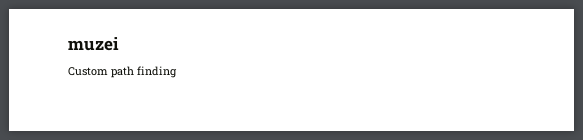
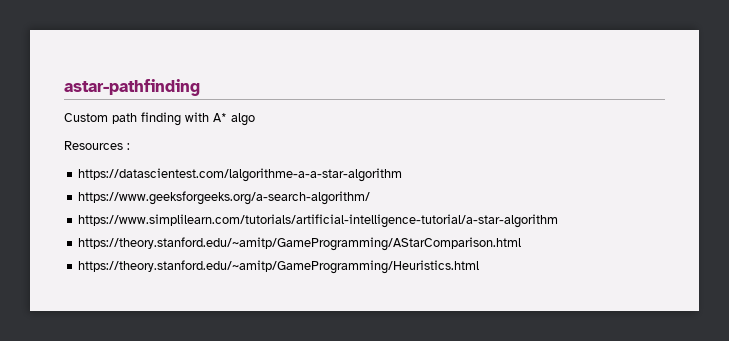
[68,37,119,51] muzei -> [64,79,200,96] astar-pathfinding
(177, 72) none -> [185,112,255,126] [64,141,130,150] [78,168,403,182] [78,191,371,205] [78,214,559,228] [78,237,522,251] [78,260,480,274] with A* algo // Resources : // https://datascientest.com/lalgorithme-a-a-star-algorithm // https://www.geeksforgeeks.org/a-search-algorithm/ // https://www.simplilearn.com/tutorials/artificial-intelligence-tutorial/a-star-algorithm // https://theory.stanford.edu/~amitp/GameProgramming/AStarComparison.html // https://theory.stanford.edu/~amitp/GameProgramming/Heuristics.html

